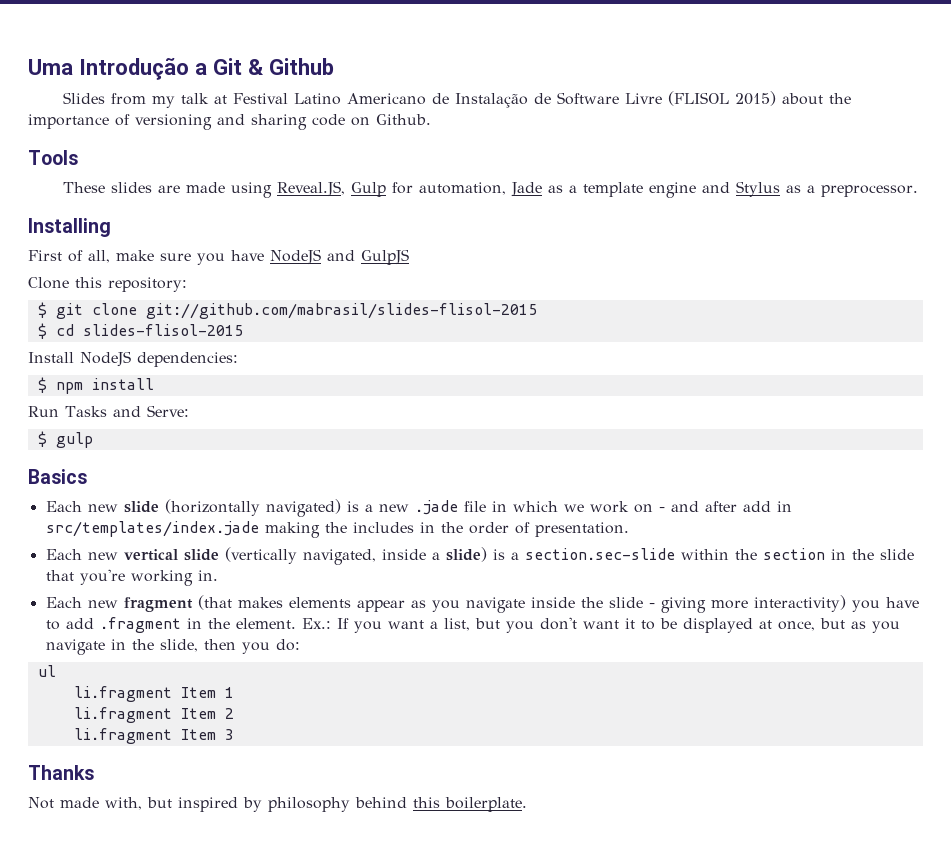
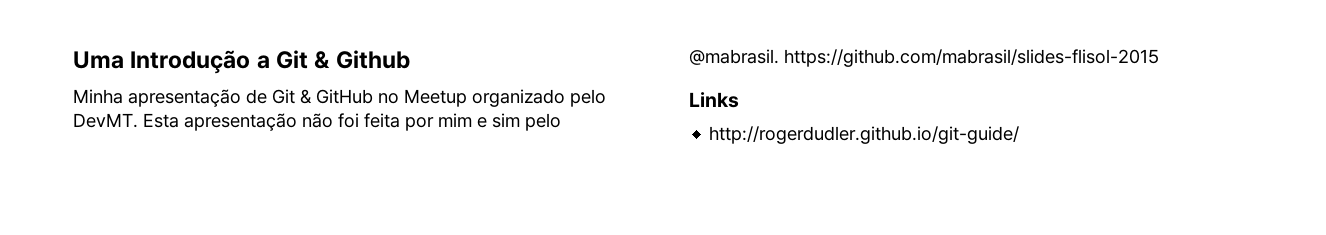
[63,91,852,108] [28,114,431,130] [28,150,78,165] [63,181,919,198] [28,218,111,237] [28,249,409,265] [28,277,187,292] [37,302,537,319] [37,323,243,339] [28,351,238,367] [37,377,154,394] [28,405,189,417] [37,431,93,448] [28,469,87,484] [45,499,792,517] [45,521,629,538] [45,547,914,565] [45,569,218,586] [45,595,919,613] [45,617,900,633] [45,639,300,655] [37,665,56,677] [73,686,234,702] [73,707,234,723] [73,728,234,744] [28,765,94,780] [28,797,527,812] Slides from my talk at Festival Latino Americano de Instalação de Software Livre (FLISOL 2015) about the importance of versioning and sharing code on Github. // Tools // These slides are made using Reveal.JS, Gulp for automation, Jade as a template engine and Stylus as a preprocessor. // Installing // First of all, make sure you have NodeJS and GulpJS // Clone this repository: // $ git clone git://github.com/mabrasil/slides-flisol-2015 // $ cd slides-flisol-2015 // Install NodeJS dependencies: // $ npm install // Run Tasks and Serve: // $ gulp // Basics // Each new slide (horizontally navigated) is a new .jade file in which we work on - and after add in src/templates/index.jade making the includes in the order of presentation. // Each new vertical slide (vertically navigated, inside a slide) is a section.sec-slide within the section in the slide that you're working in. // Each new fragment (that makes elements appear as you navigate inside the slide - giving more interactivity) you have to add .fragment in the element. Ex.: If you want a list, but you don't want it to be displayed at once, but as you navigate in the slide, then you do: // ul // li.fragment Item 1 // li.fragment Item 2 // li.fragment Item 3 // Thanks // Not made with, but inspired by philosophy behind this boilerplate. -> [73,89,606,107] [73,113,561,131] [689,49,1159,67] [689,92,739,108] [709,126,1020,144] Minha apresentação de Git & GitHub no Meetup organizado pelo DevMT. Esta apresentação não foi feita por mim e sim pelo @mabrasil. https://github.com/mabrasil/slides-flisol-2015 // Links // http://rogerdudler.github.io/git-guide/

